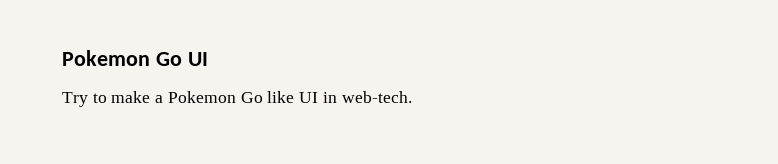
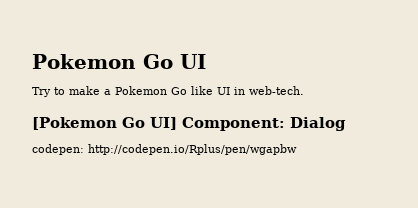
(412, 97) none -> [32,117,346,131] [32,144,297,155] // [Pokemon Go UI] Component: Dialog // codepen: http://codepen.io/Rplus/pen/wgapbw

